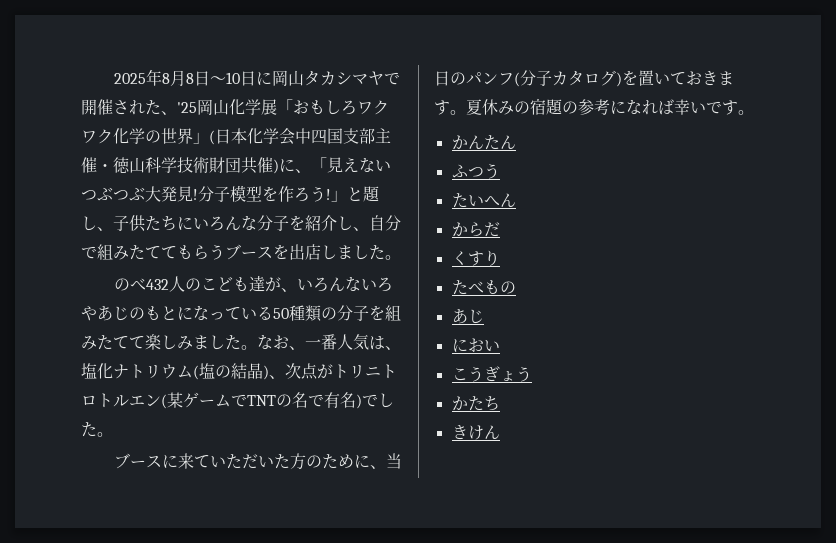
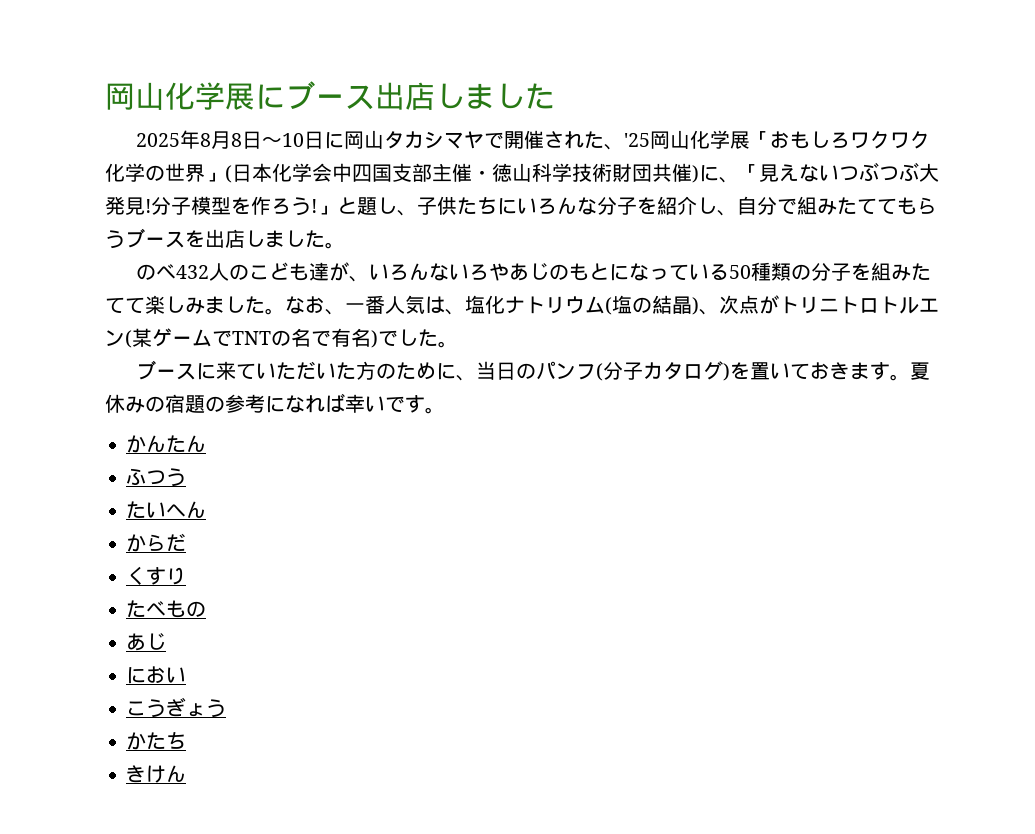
(113, 78) none -> [105,81,555,110] 岡山化学展にブース出店しました //

